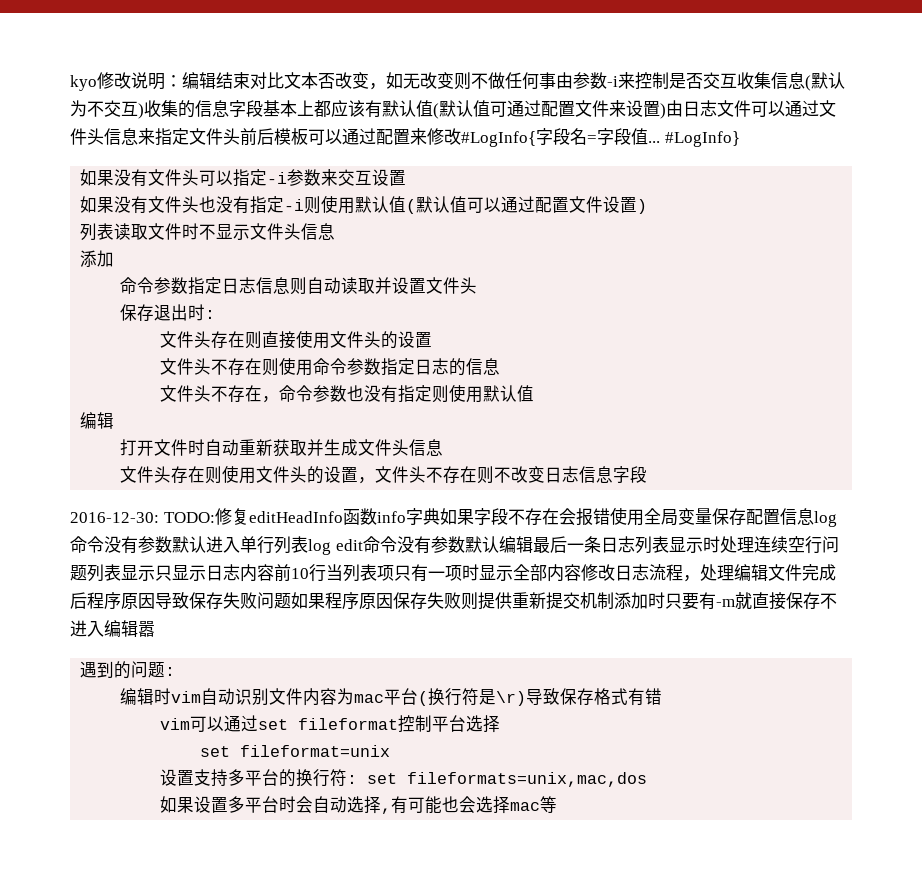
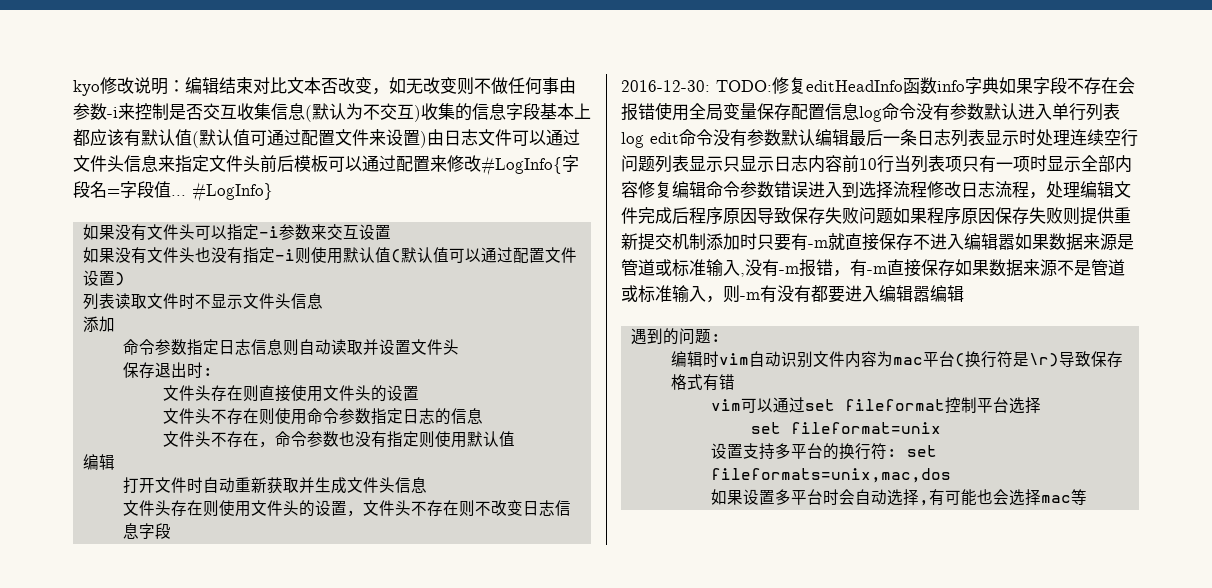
(598, 572) none -> [655,181,944,199] 复编辑命令参数错误进入到选择流程修
(155, 629) none -> [1015,233,1134,251] [621,259,1125,277] [621,285,964,303] 如果数据来源是管道或标准输入,没有-m报错，有-m直接保存如果数据来源不是管道或标准输入，则-m有没有都要进入编辑嚣编辑

